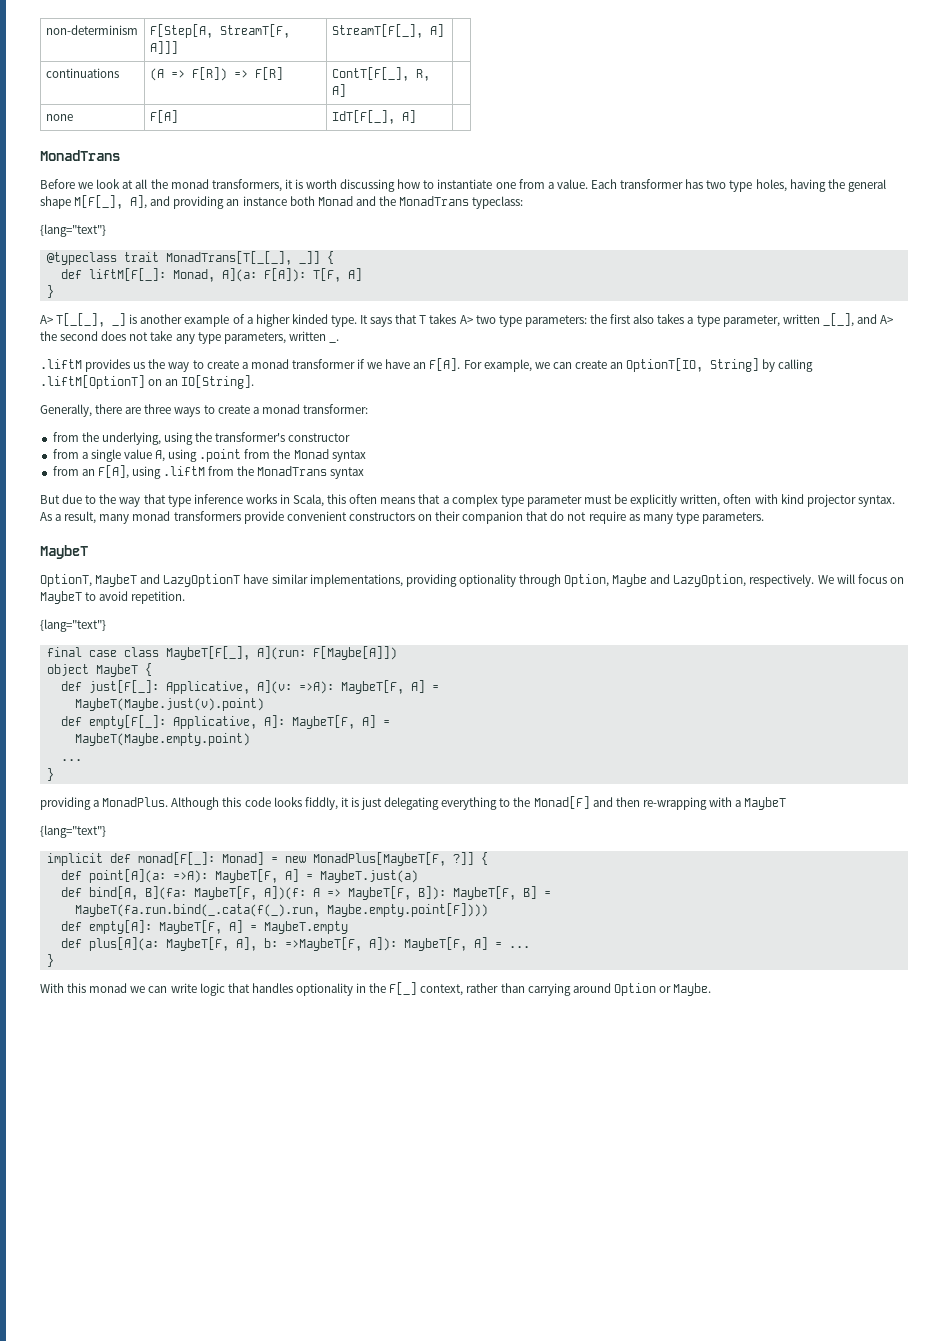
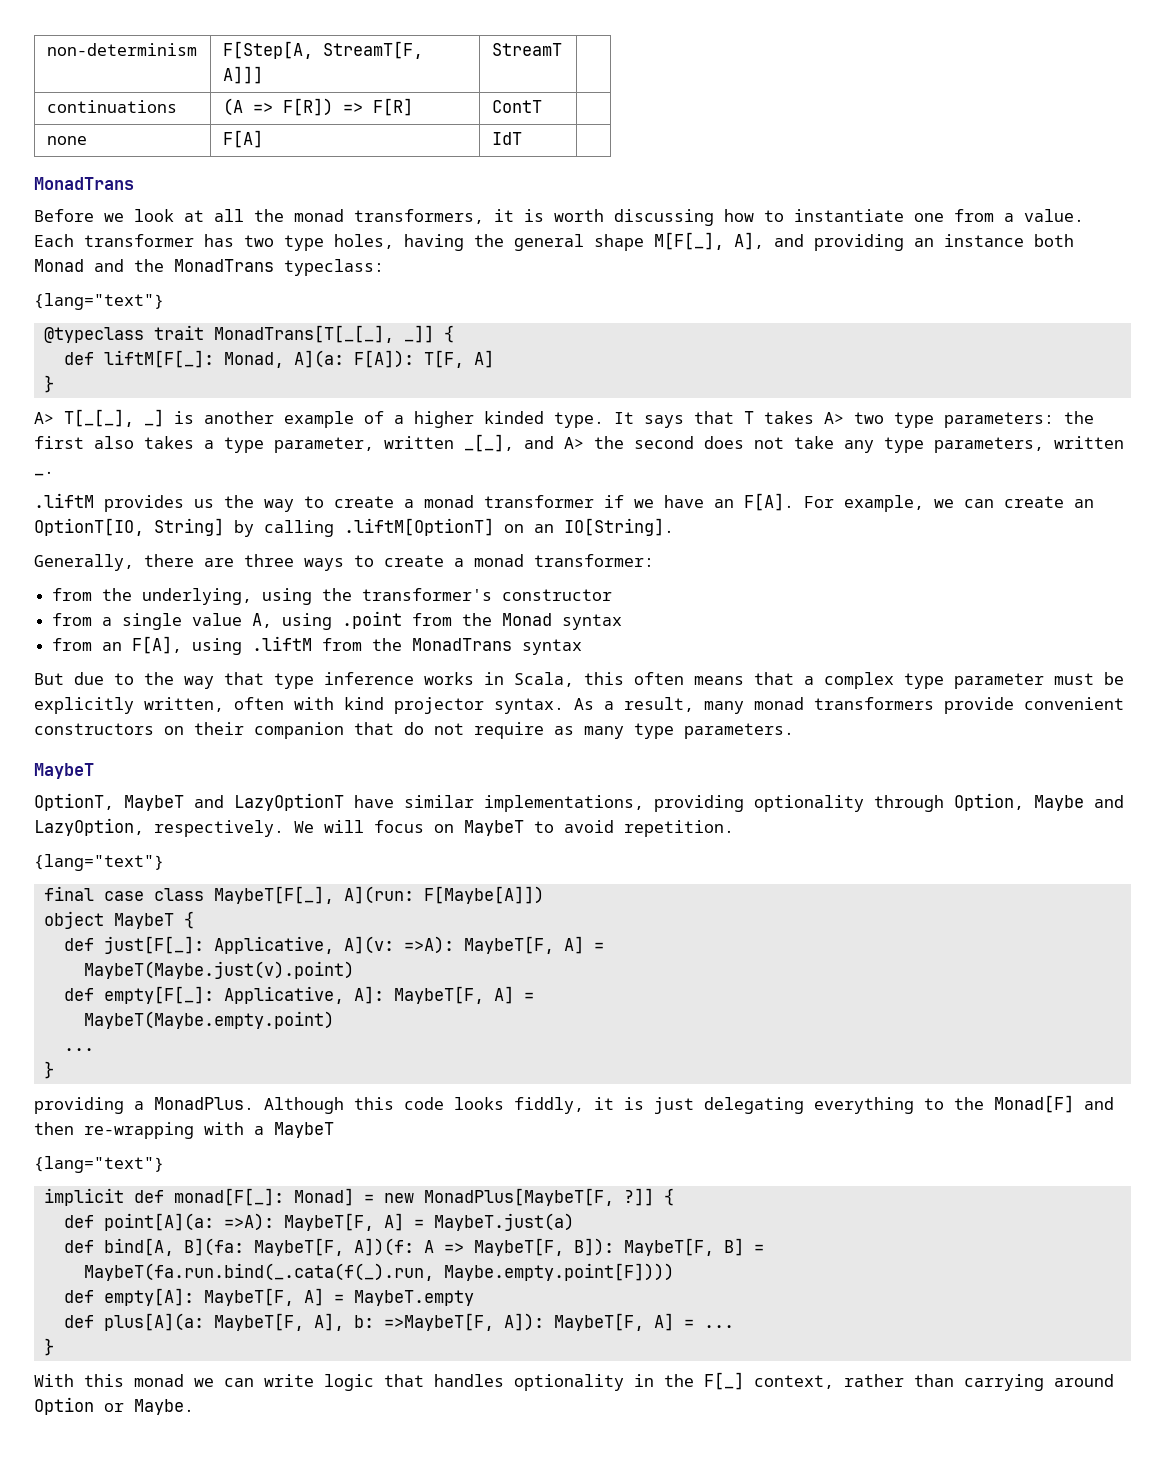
[331,24,444,38] StreamT[F[_], A] -> [491,43,562,56] StreamT
[331,67,430,81] [331,84,346,97] ContT[F[_], R, A] -> [491,100,542,113] ContT
[331,110,416,124] IdT[F[_], A] -> [491,132,522,145] IdT

